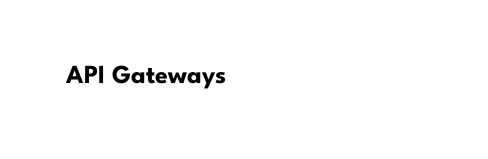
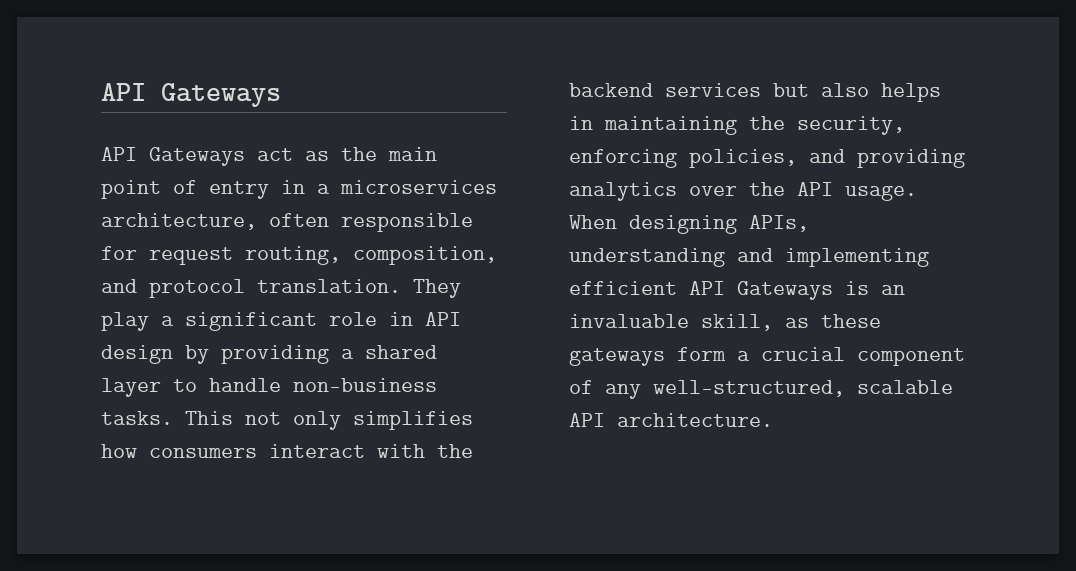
[65,65,227,89] API Gateways -> [101,83,281,107] [101,147,437,166] [101,180,497,199] [101,213,473,232] [101,246,497,265] [101,279,461,298] [101,312,461,331] [101,345,437,364] [101,378,437,397] [101,411,473,430] [101,444,473,458] [569,83,941,102] [569,116,905,135] [569,149,965,168] [569,182,917,201] [569,215,809,234] [569,248,929,267] [569,281,905,300] [569,314,881,331] [569,347,965,366] [569,380,953,399] [569,413,773,427] API Gateways // API Gateways act as the main point of entry in a microservices architecture, often responsible for request routing, composition, and protocol translation. They play a significant role in API design by providing a shared layer to handle non-business tasks. This not only simplifies how consumers interact with the backend services but also helps in maintaining the security, enforcing policies, and providing analytics over the API usage. When designing APIs, understanding and implementing efficient API Gateways is an invaluable skill, as these gateways form a crucial component of any well-structured, scalable API architecture.

